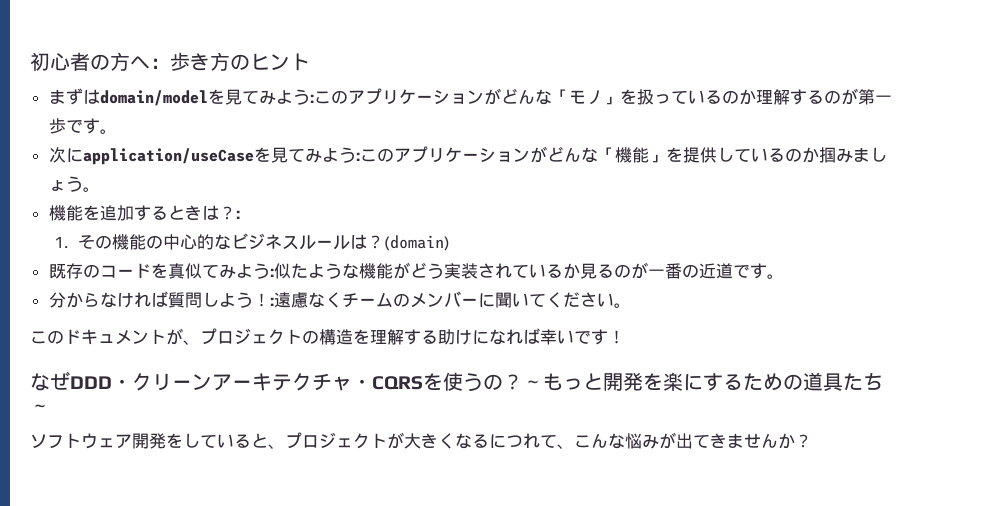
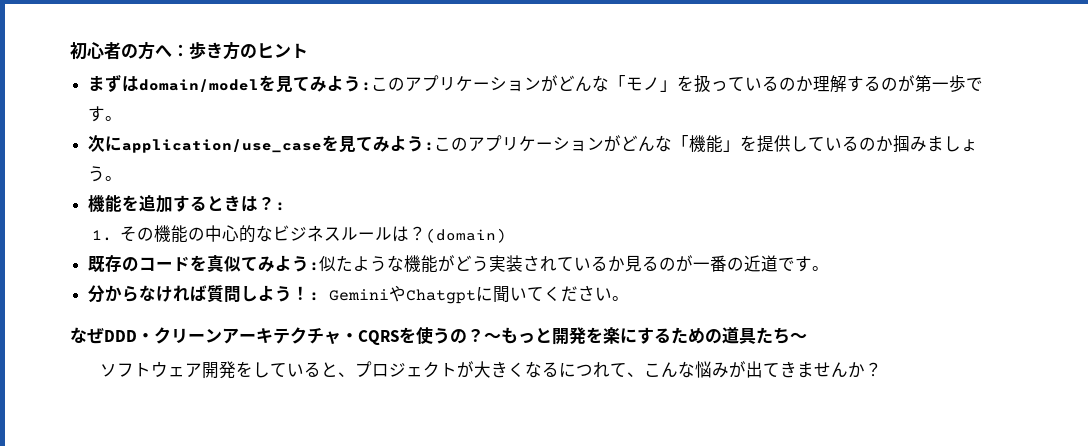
[82,148,254,165] application/useCase -> [122,139,323,153] application/use_case
[273,291,478,308] 遠慮なくチームのメンバー -> [329,285,477,304] GeminiやChatgpt
[30,328,625,345] // このドキュメントが、プロジェクトの構造を理解する助けになれば幸いです！ -> (630, 298) none

